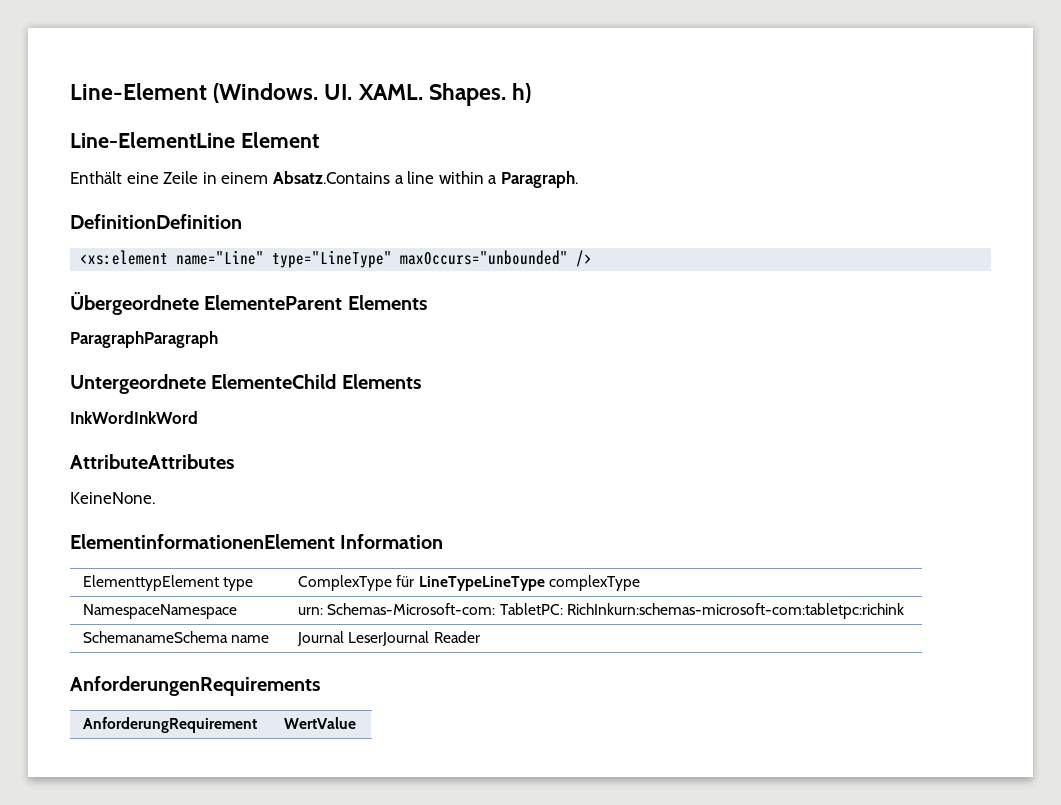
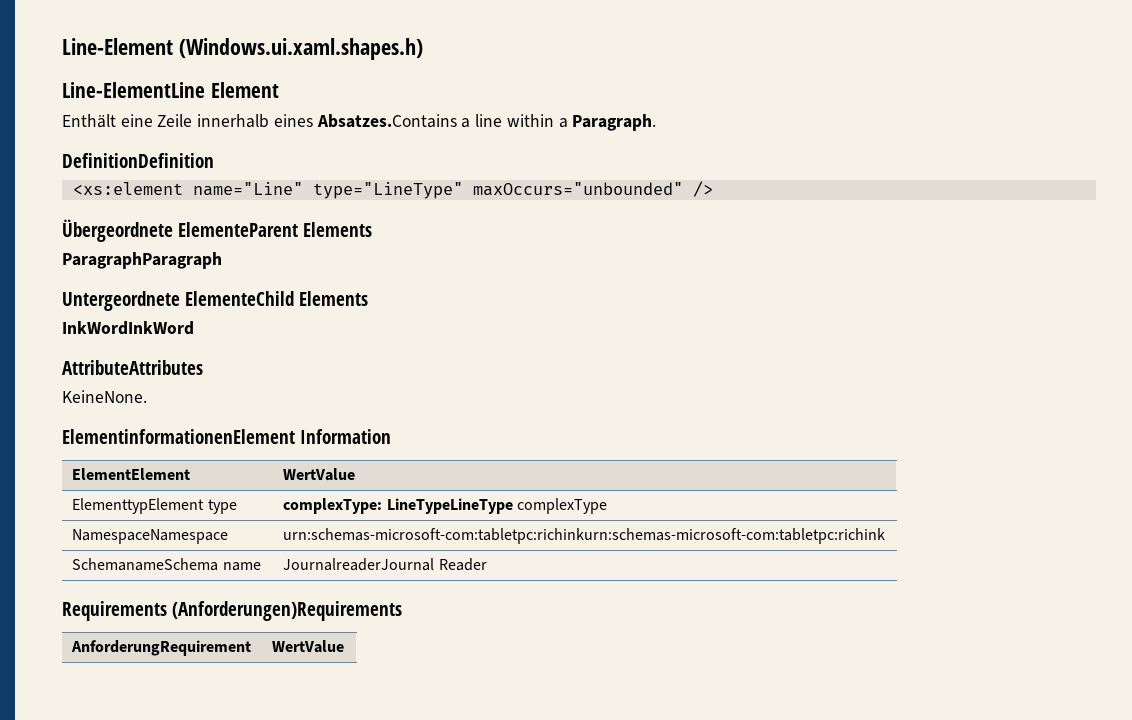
[213,83,532,106] (Windows. UI. XAML. Shapes. h) -> [178,38,423,60] (Windows.ui.xaml.shapes.h)
[202,171,390,184] in einem Absatz.Contains -> [197,114,457,128] innerhalb eines Absatzes.Contains
(444, 541) none -> [72,468,191,480] [283,468,356,481] // ElementElement | WertValue
[298,575,415,591] ComplexType für -> [283,498,383,514] complexType:
[298,603,904,619] urn: Schemas-Microsoft-com: TabletPC: RichInkurn:schemas-microsoft-com:tabletpc:richink -> [283,528,886,544] urn:schemas-microsoft-com:tabletpc:richinkurn:schemas-microsoft-com:tabletpc:richink
[297,631,430,646] Journal LeserJournal -> [283,558,435,571] JournalreaderJournal
[70,676,320,696] AnforderungenRequirements -> [62,601,403,621] Requirements (Anforderungen)Requirements

